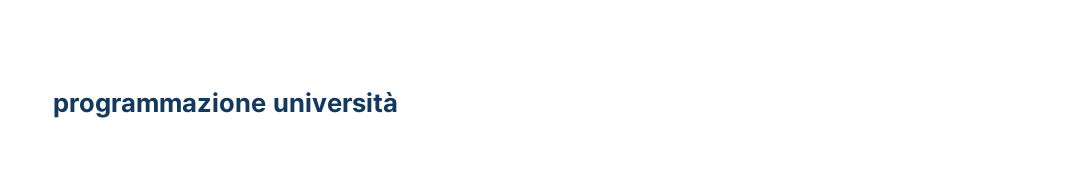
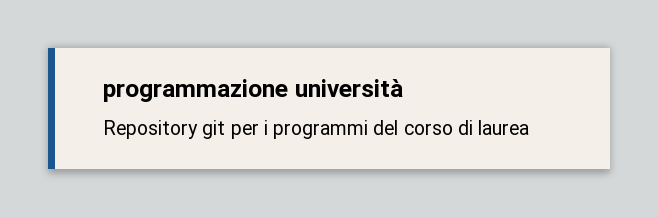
(399, 102) none -> [103,120,530,139] // Repository git per i programmi del corso di laurea

